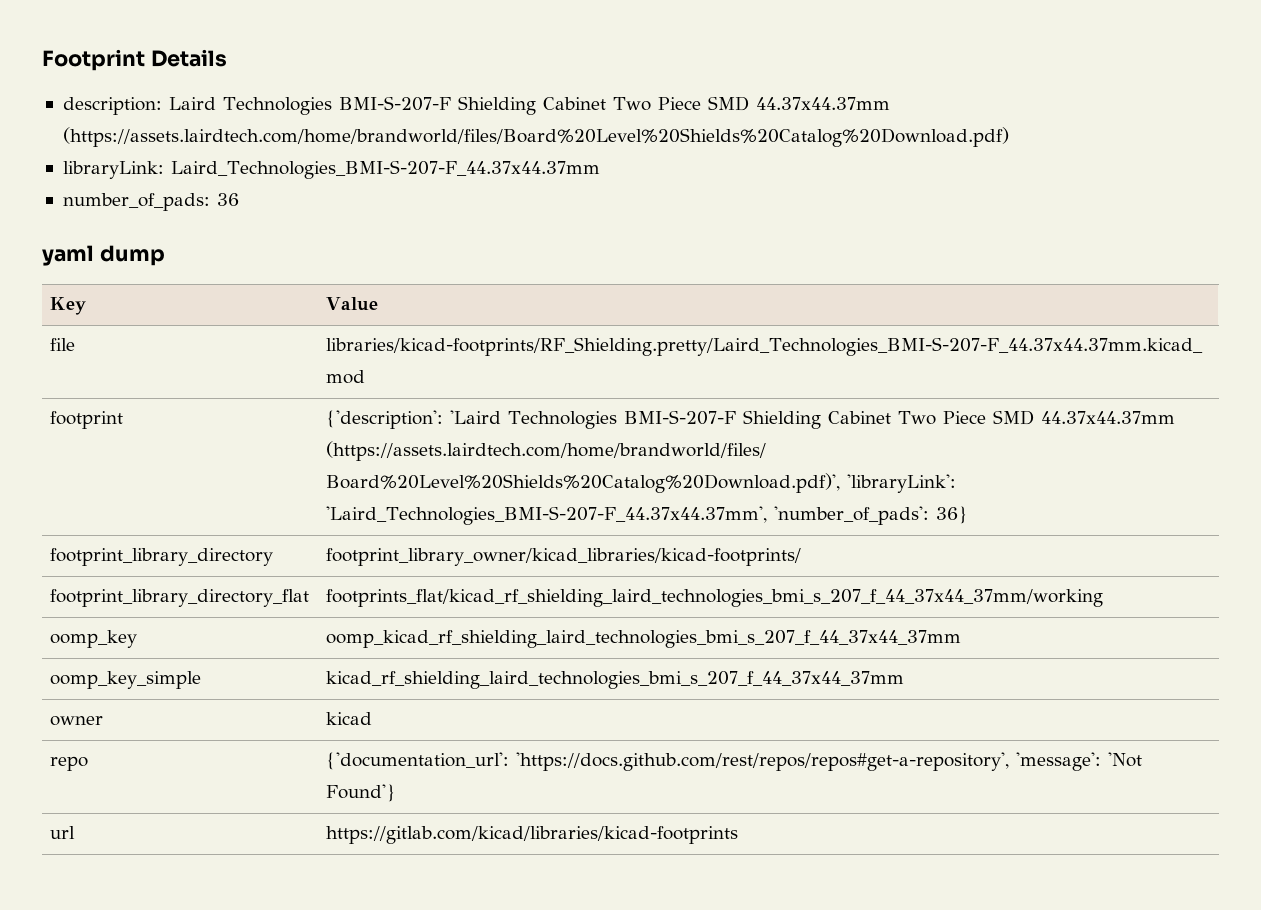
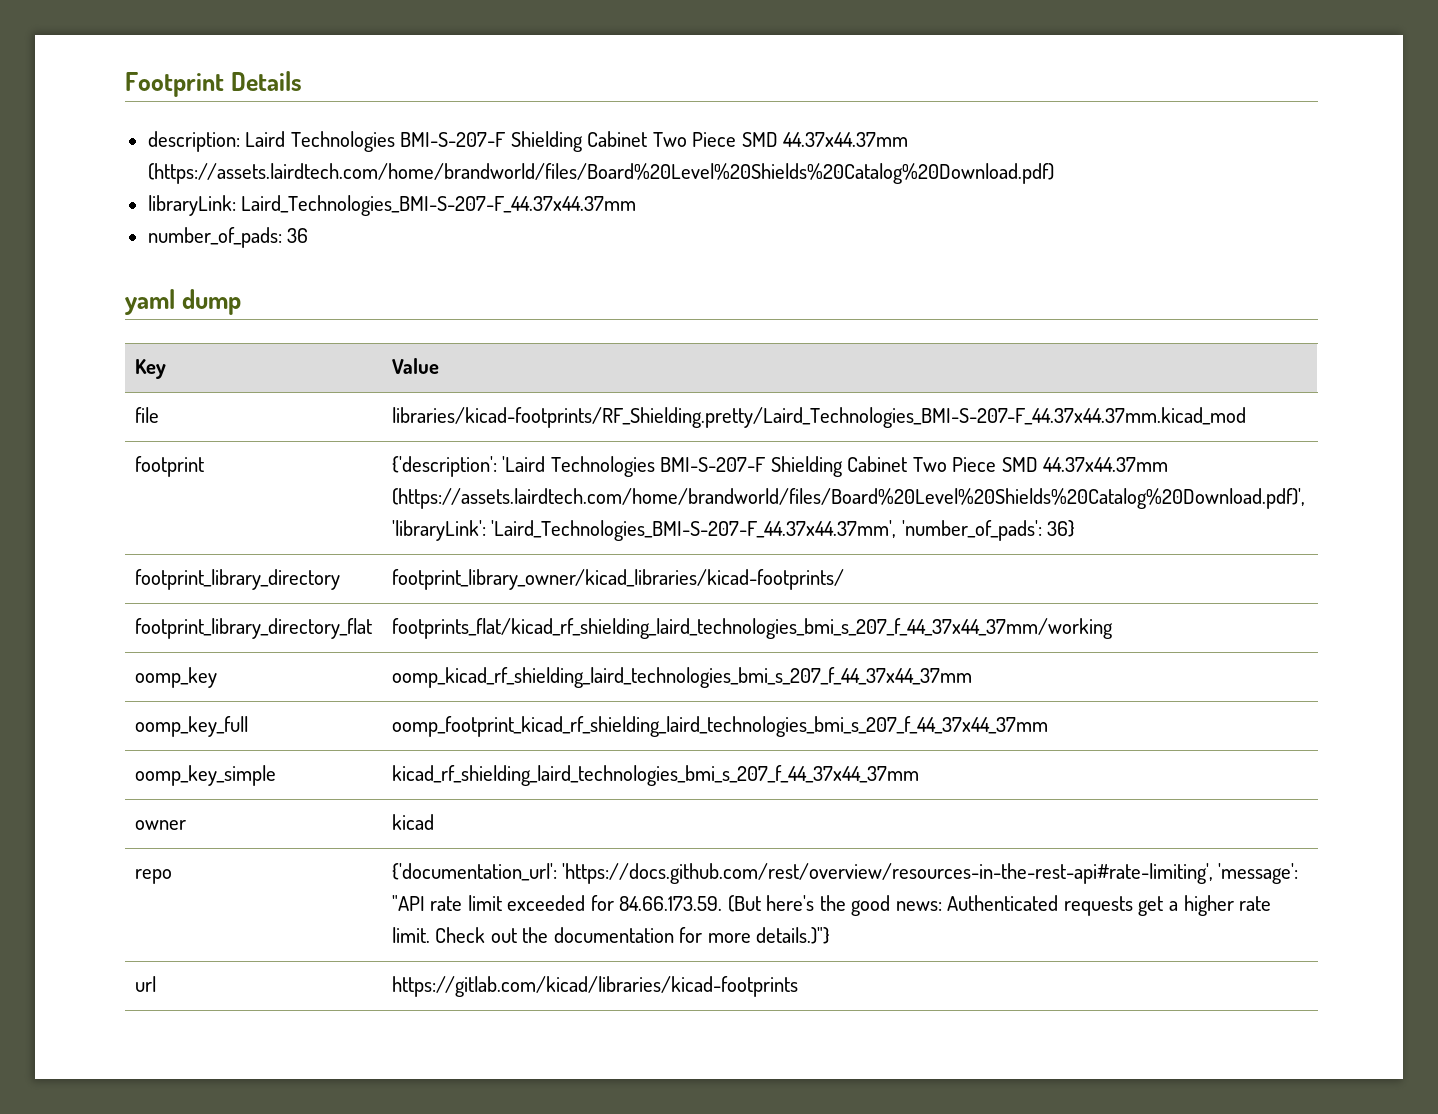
(962, 639) none -> [134,716,248,737] [391,716,1048,737] // oomp_key_full | oomp_footprint_kicad_rf_shielding_laird_technologies_bmi_s_207_f_44_37x44_37mm
[516,752,1143,771] [326,784,397,802] 'https://docs.github.com/rest/repos/repos#get-a-repository', 'message': 'Not Found'} -> [562,863,1299,884] [391,895,1272,916] [391,927,831,944] 'https://docs.github.com/rest/overview/resources-in-the-rest-api#rate-limiting', 'message': "API rate limit exceeded for 84.66.173.59. (But here's the good news: Authenticated requests get a higher rate limit. Check out the documentation for more details.)"}

